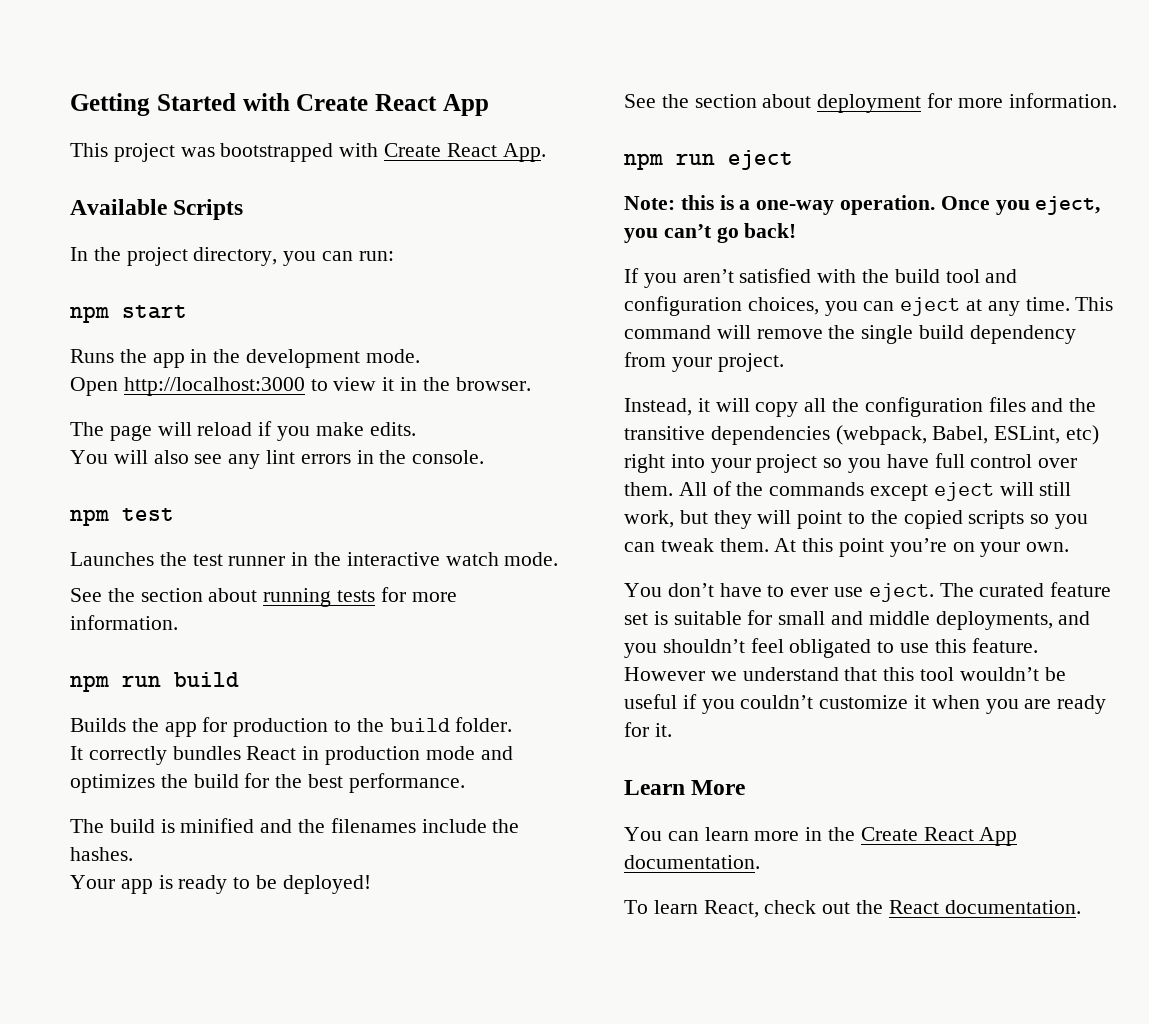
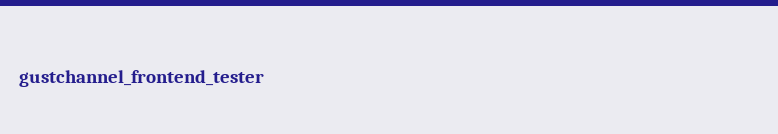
[70,93,489,116] [70,143,546,162] [70,199,244,220] [70,247,394,266] [70,305,187,323] [70,349,420,368] [70,377,531,396] [70,421,416,441] [70,450,485,469] [70,508,174,526] [70,552,559,566] [70,587,457,607] [70,615,178,630] [70,672,239,692] [70,717,513,737] [70,746,513,765] [70,773,465,793] [70,818,520,833] [70,847,133,861] [70,875,371,894] [624,93,1117,113] [624,150,793,170] [624,195,1101,215] [624,223,797,243] [624,268,1018,288] [624,296,1114,316] [624,325,1076,344] [624,352,784,372] [624,397,1097,417] [624,425,1100,445] [624,453,1078,473] [624,481,1072,501] [624,510,1089,529] [624,538,1070,557] [624,582,1112,602] [624,610,1091,630] [624,638,1038,658] [624,667,1066,681] [624,694,1107,714] [624,722,672,737] [624,780,746,795] [624,827,1018,846] [624,855,760,869] [624,900,1081,918] Getting Started with Create React App // This project was bootstrapped with Create React App. // Available Scripts // In the project directory, you can run: // npm start // Runs the app in the development mode. // Open http://localhost:3000 to view it in the browser. // The page will reload if you make edits. // You will also see any lint errors in the console. // npm test // Launches the test runner in the interactive watch mode. // See the section about running tests for more information. // npm run build // Builds the app for production to the build folder. // It correctly bundles React in production mode and optimizes the build for the best performance. // The build is minified and the filenames include the hashes. // Your app is ready to be deployed! // See the section about deployment for more information. // npm run eject // Note: this is a one-way operation. Once you eject, you can’t go back! // If you aren’t satisfied with the build tool and configuration choices, you can eject at any time. This command will remove the single build dependency from your project. // Instead, it will copy all the configuration files and the transitive dependencies (webpack, Babel, ESLint, etc) right into your project so you have full control over them. All of the commands except eject will still work, but they will point to the copied scripts so you can tweak them. At this point you’re on your own. // You don’t have to ever use eject. The curated feature set is suitable for small and middle deployments, and you shouldn’t feel obligated to use this feature. However we understand that this tool wouldn’t be useful if you couldn’t customize it when you are ready for it. // Learn More // You can learn more in the Create React App documentation. // To learn React, check out the React documentation. -> [19,70,264,87] gustchannel_frontend_tester

